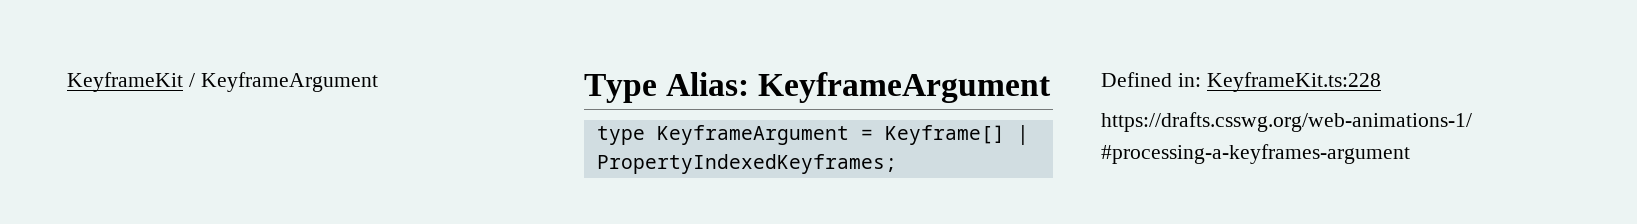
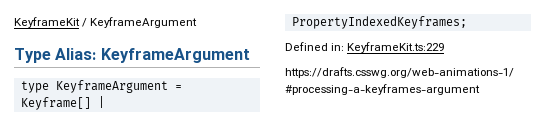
[1206,72,1381,92] KeyframeKit.ts:228 -> [347,42,445,53] KeyframeKit.ts:229

